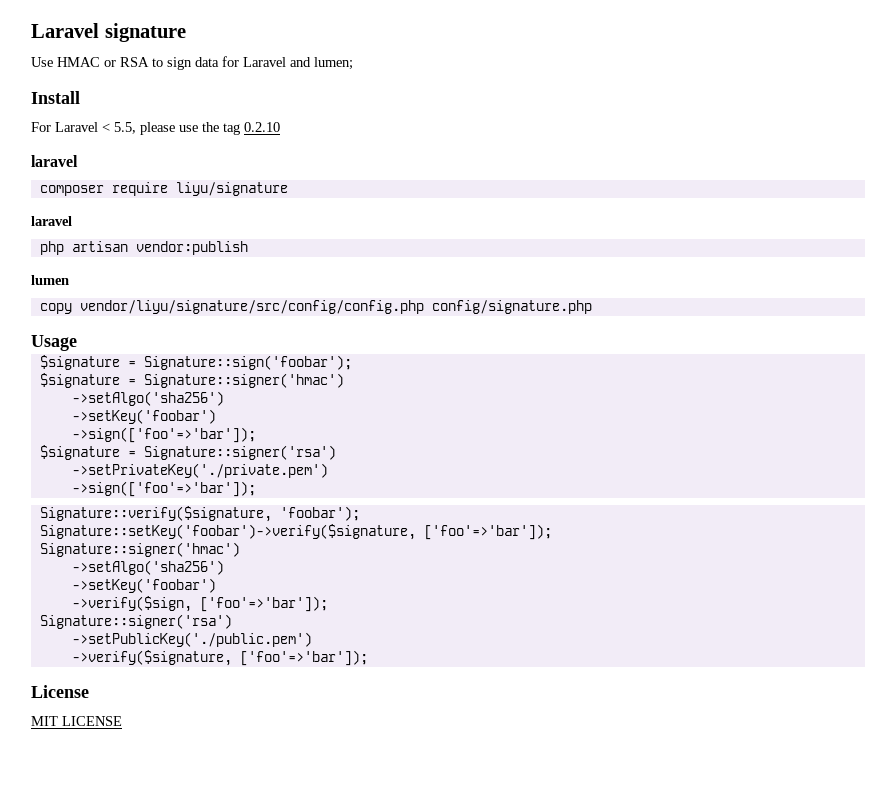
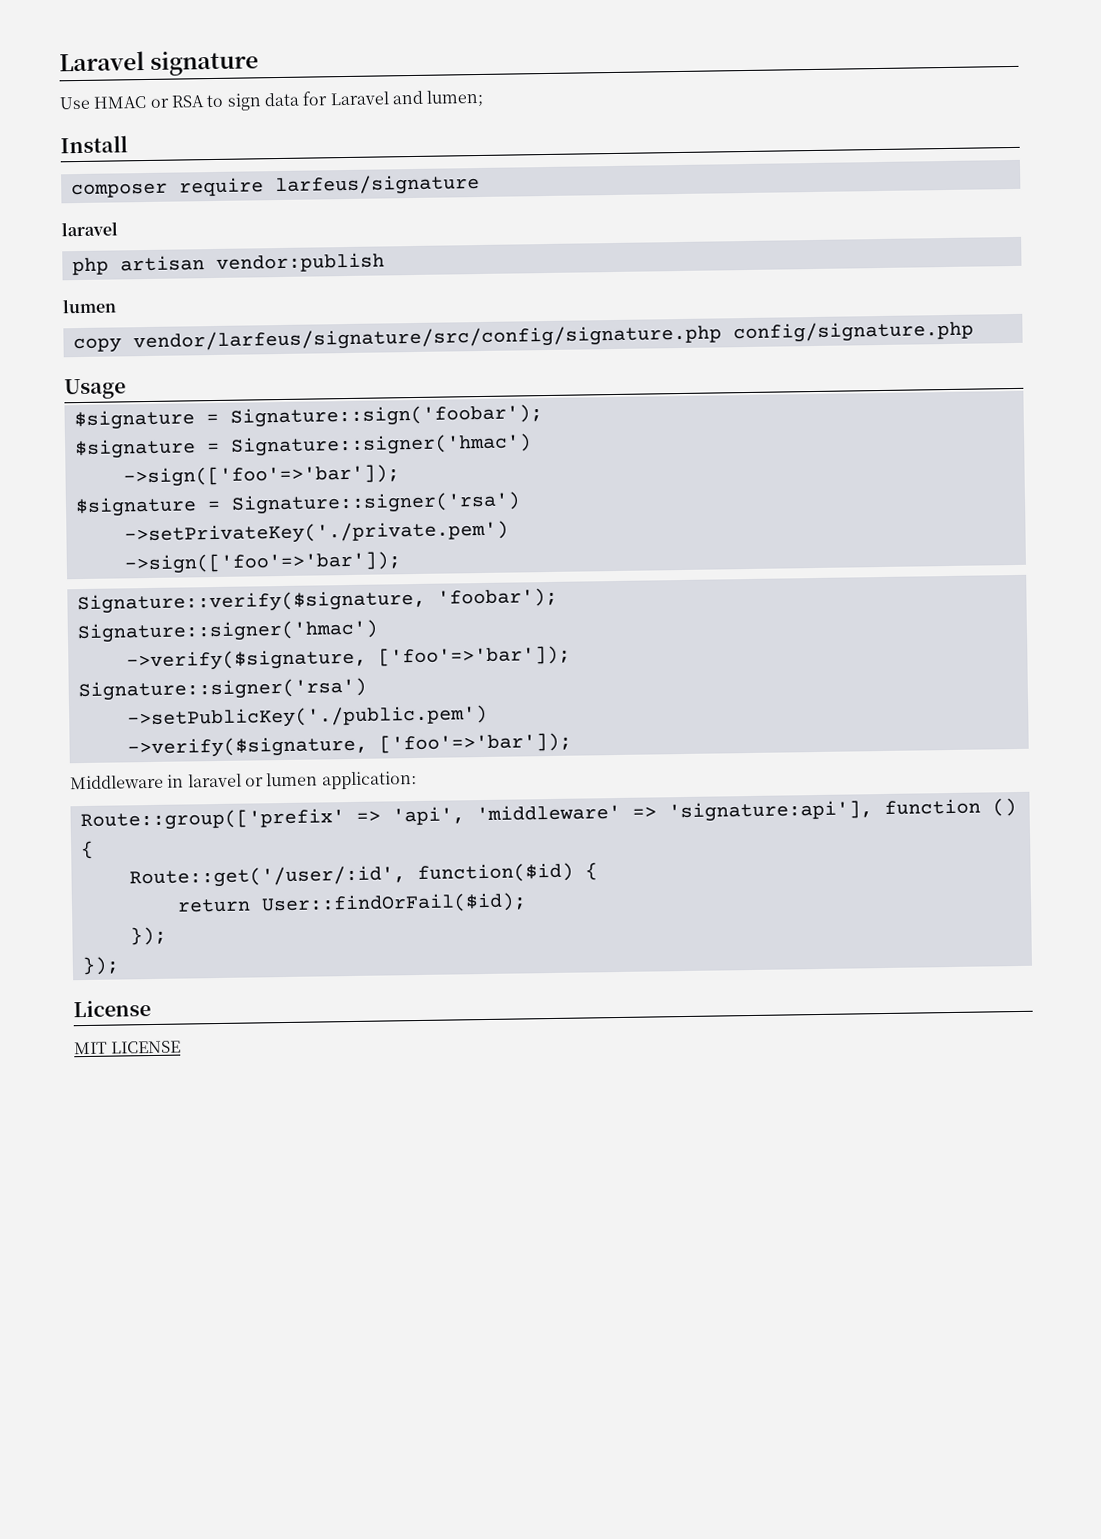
[31,122,280,135] [31,155,78,167] // For Laravel < 5.5, please use the tag 0.2.10 // laravel -> (128, 144) none
[175,182,288,196] liyu/signature -> [274,174,480,197] larfeus/signature
[79,300,424,314] vendor/liyu/signature/src/config/config.php -> [132,324,722,353] vendor/larfeus/signature/src/config/signature.php
[71,391,224,406] [71,409,216,424] // ->setAlgo('sha256') // ->setKey('foobar') -> (532, 445) none
[39,524,552,540] [39,542,240,557] [71,560,224,575] [71,578,216,593] [71,596,192,612] // Signature::setKey('foobar')->verify($signature, ['foo'=>'bar']); // Signature::signer('hmac') // ->setAlgo('sha256') // ->setKey('foobar') // ->verify($sign, -> [76,619,379,644] [125,648,367,672] // Signature::signer('hmac') // ->verify($signature,
(368, 658) none -> [70,771,417,790] [79,798,1017,832] [80,840,94,860] [128,862,598,889] [176,892,527,915] [129,926,167,946] [81,956,120,976] // Middleware in laravel or lumen application: // Route::group(['prefix' => 'api', 'middleware' => 'signature:api'], function () { // Route::get('/user/:id', function($id) { // return User::findOrFail($id); // }); // });

